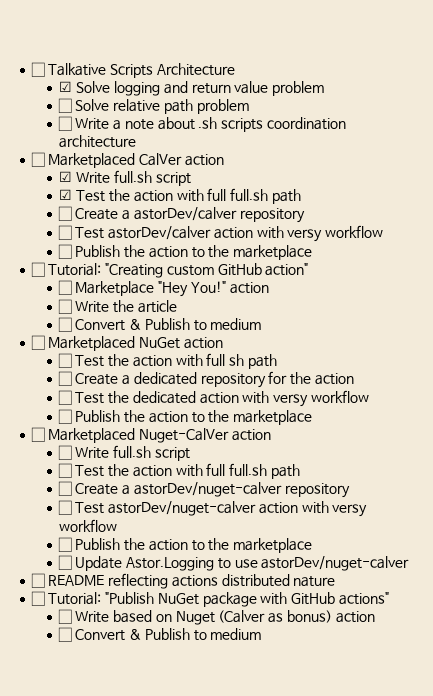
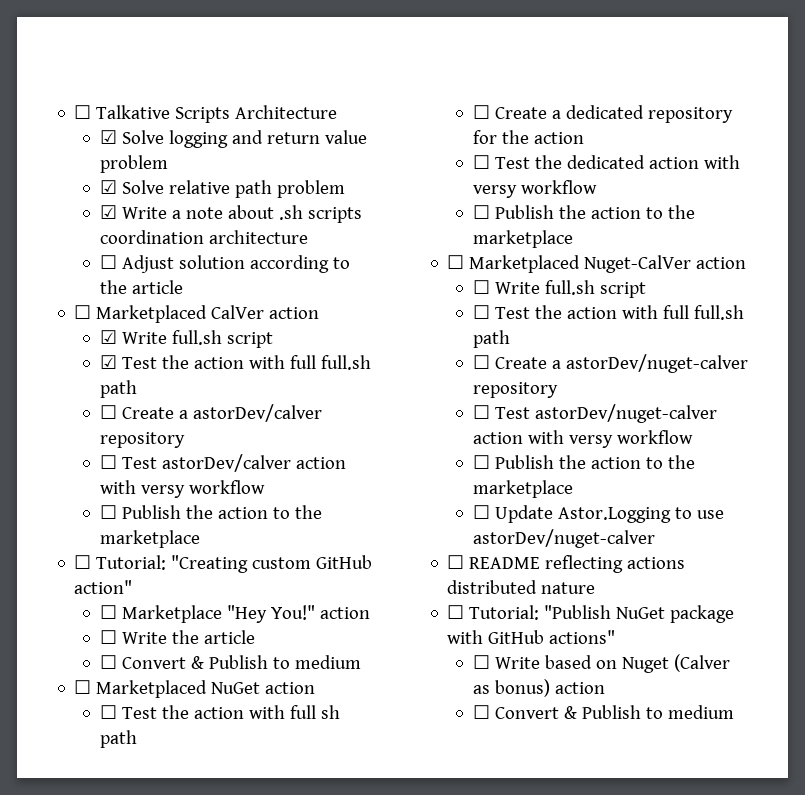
[58,98,73,113] ☐ -> [99,180,117,194] ☑
[58,116,73,131] ☐ -> [99,205,117,219] ☑
(137, 141) none -> [99,255,350,273] [99,280,183,294] // ☐ Adjust solution according to the article

